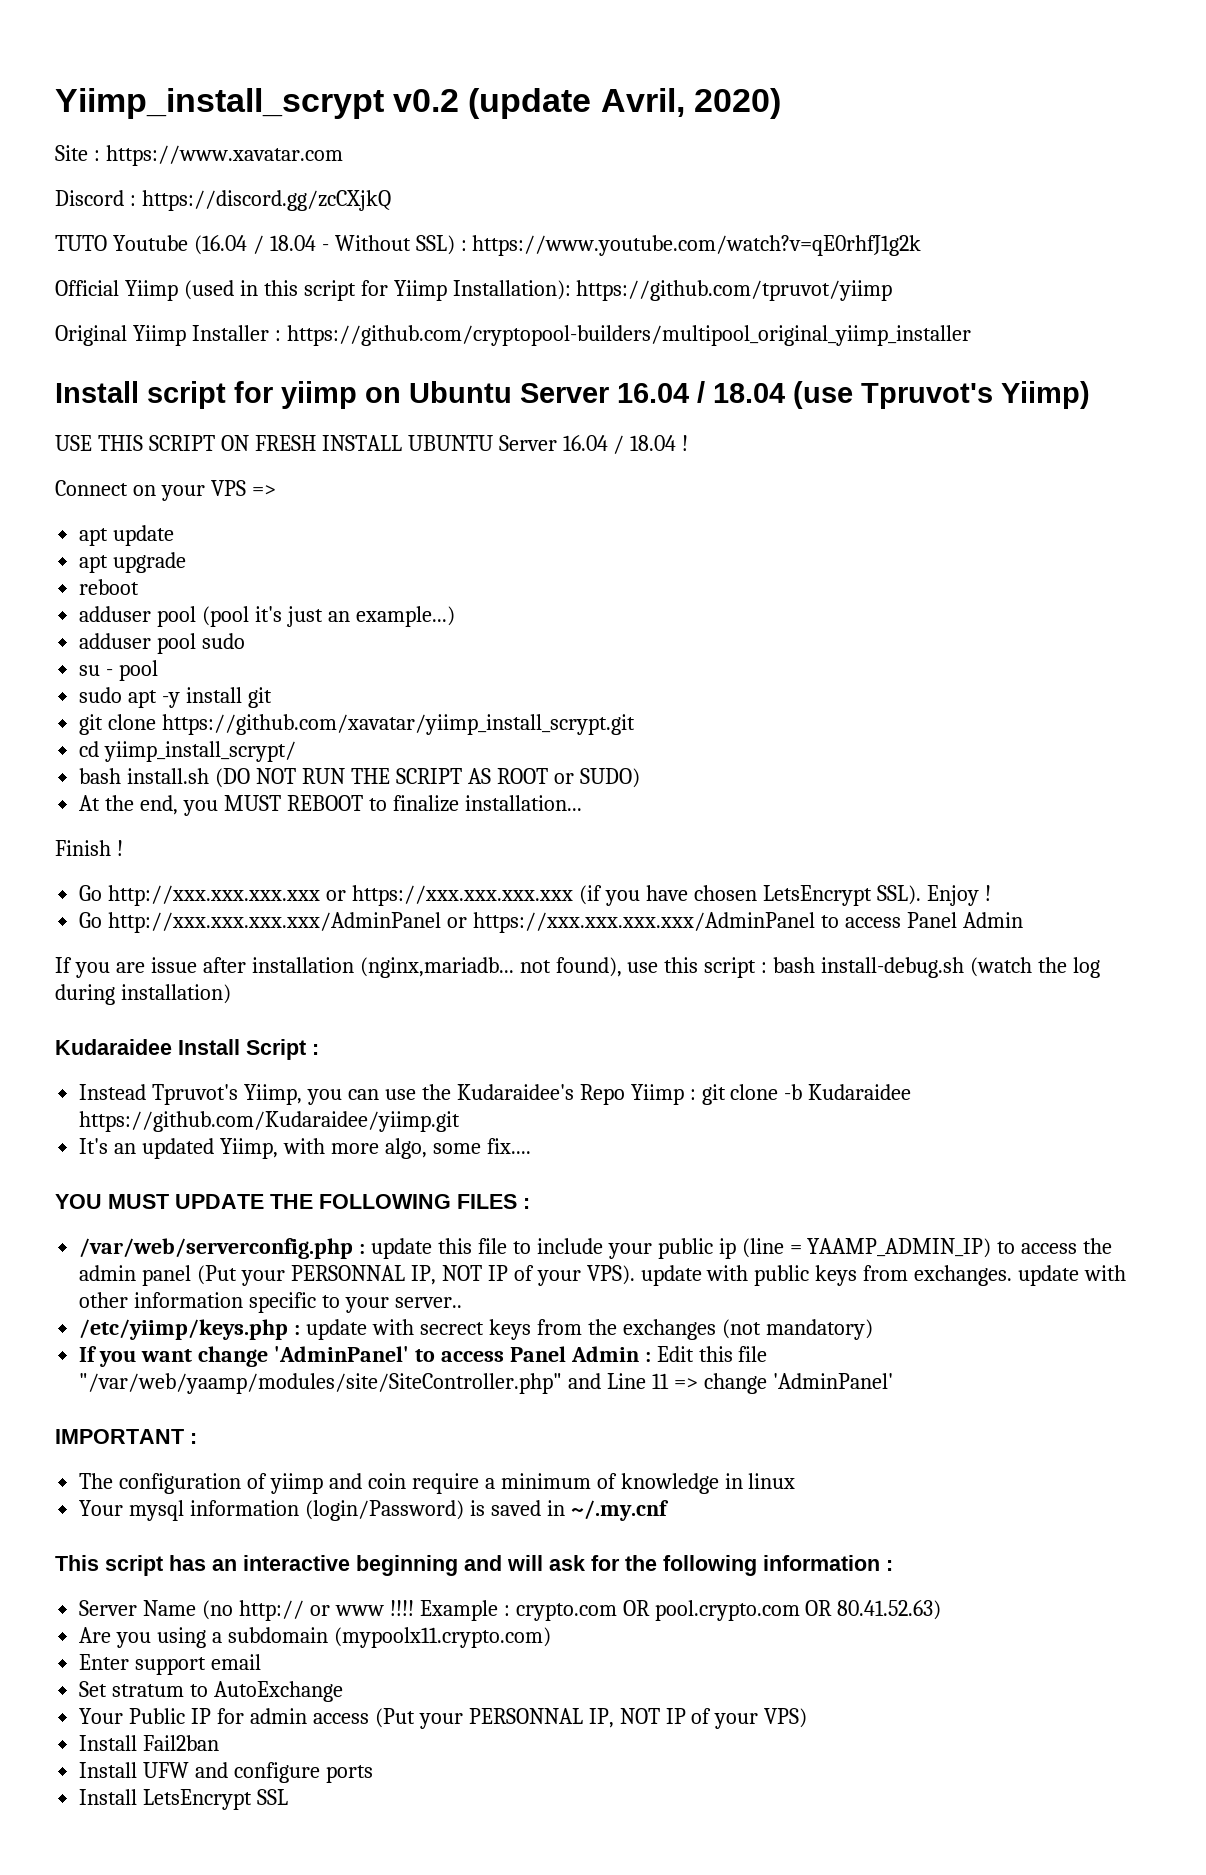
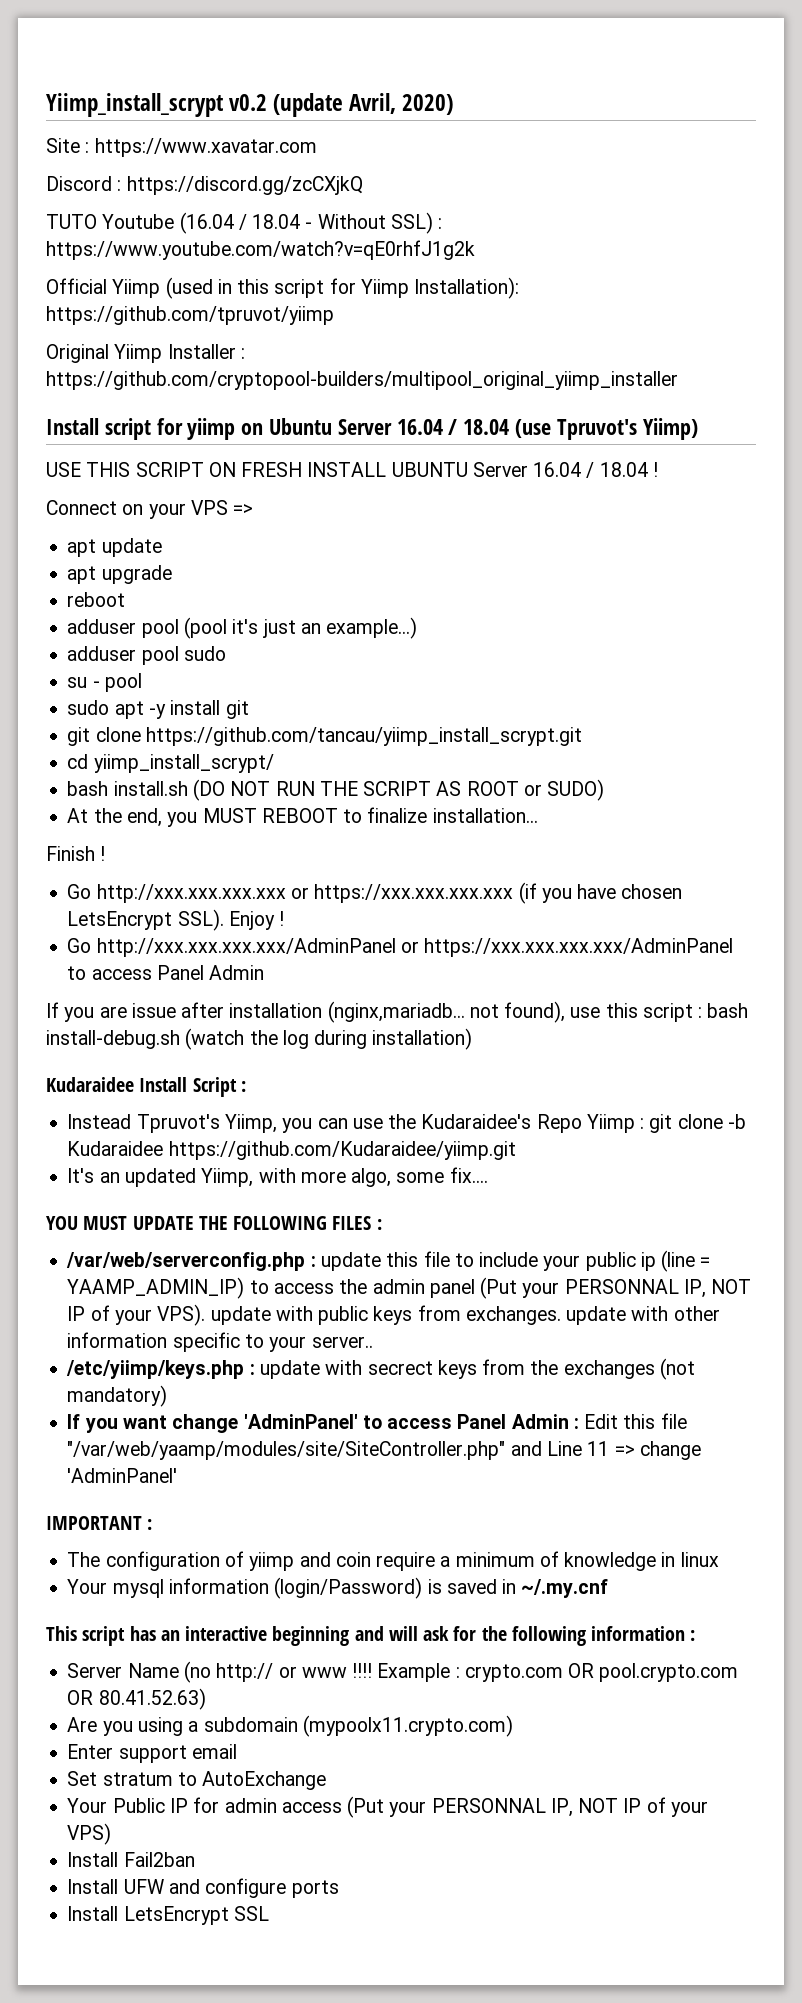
[162,714,636,735] https://github.com/xavatar/yiimp_install_scrypt.git -> [145,727,582,746] https://github.com/tancau/yiimp_install_scrypt.git

